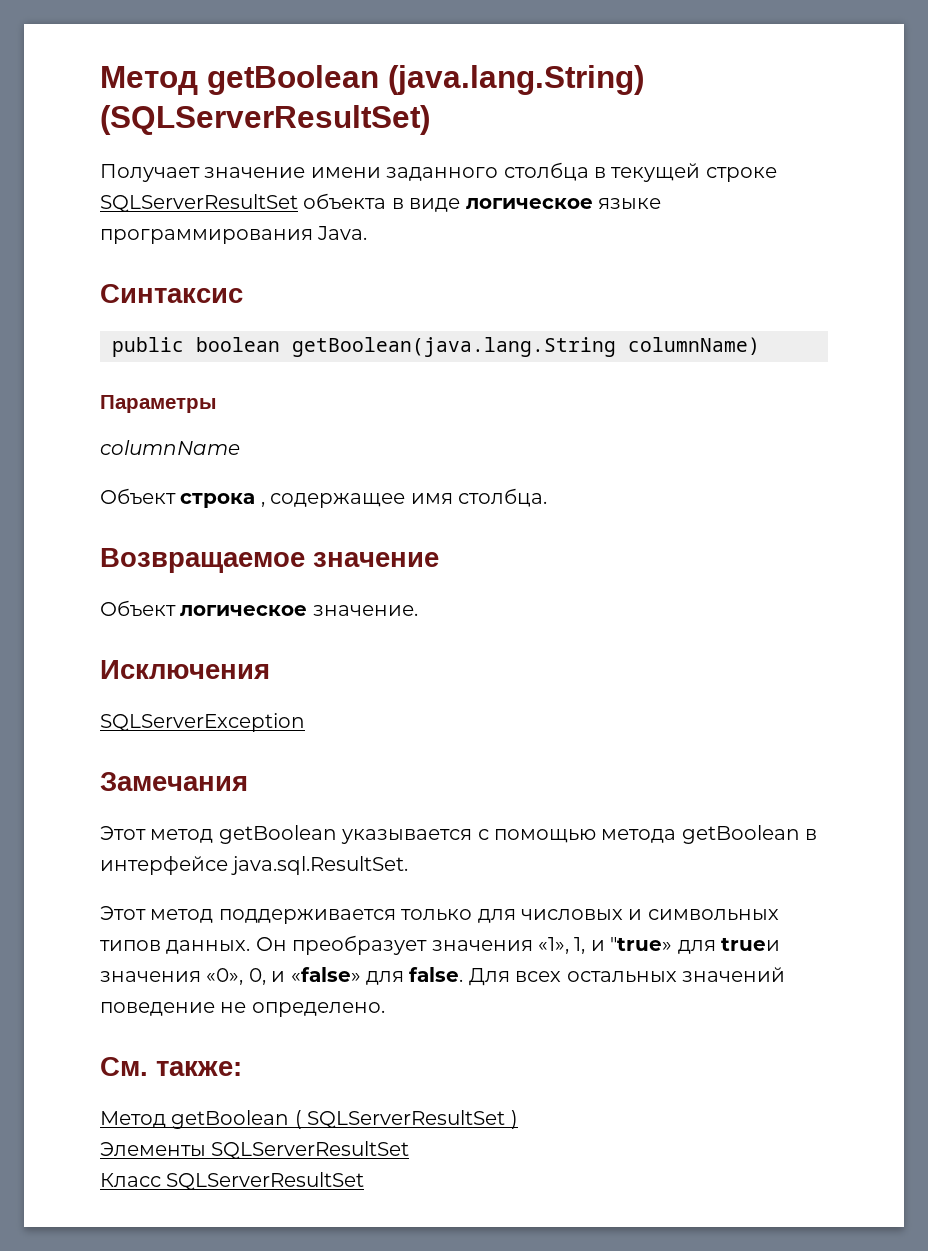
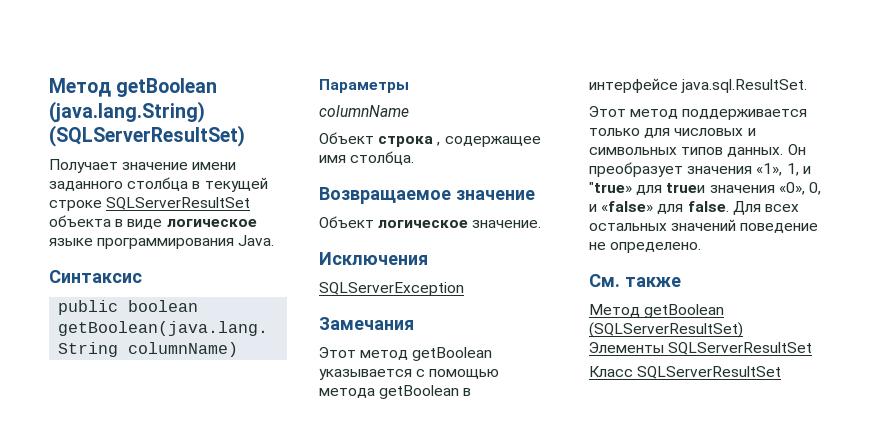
[156,1061,242,1076] [100,1110,518,1129] также: // Метод getBoolean ( SQLServerResultSet ) -> [624,277,681,287] [589,304,725,318] [589,322,743,338] также // Метод getBoolean (SQLServerResultSet)

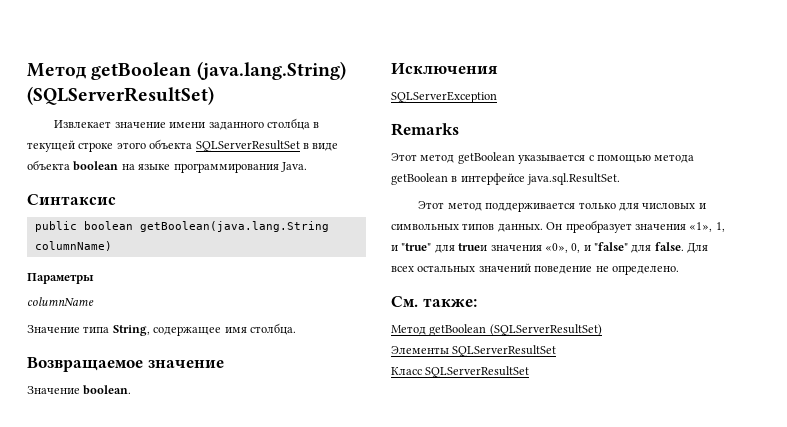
[49,159,118,173] Получает -> [54,120,112,128] Извлекает
[106,197,251,210] [49,215,257,229] SQLServerResultSet объекта в виде логическое -> [116,139,339,152] [27,160,135,171] этого объекта SQLServerResultSet в виде объекта boolean на
[319,132,441,147] Объект строка , -> [27,325,150,336] Значение типа String,
[319,216,542,228] Объект логическое значение. -> [27,385,132,395] Значение boolean.
[319,317,414,330] Замечания -> [391,123,459,136] Remarks
[589,182,632,193] "true» -> [401,243,432,251] "true"
[601,201,654,212] «false» -> [594,242,628,251] "false"
[624,277,681,287] также -> [422,298,477,307] также:

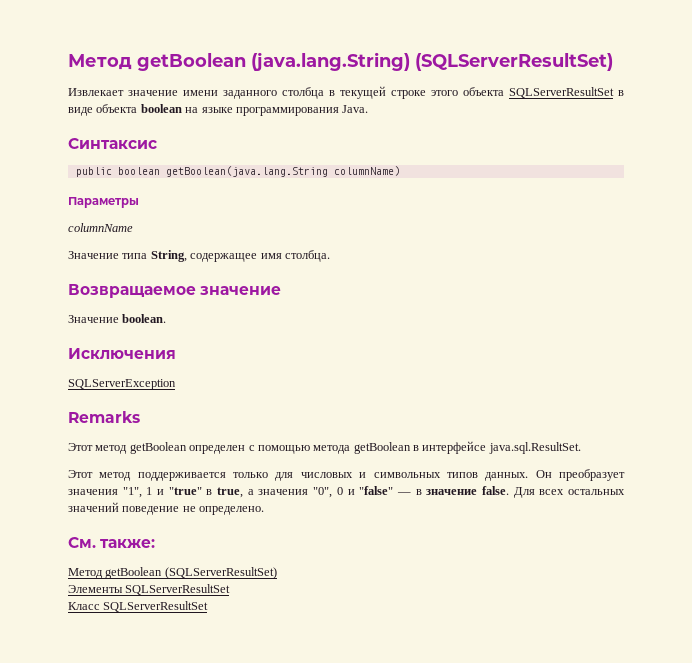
[518,154,586,164] указывается -> [189,445,246,454] определен
[689,222,725,232] [391,242,652,253] «1», 1, и "true" для trueи значения «0», 0, и "false" для -> [122,486,478,498] "1", 1 и "true" в true, а значения "0", 0 и "false" — в значение

